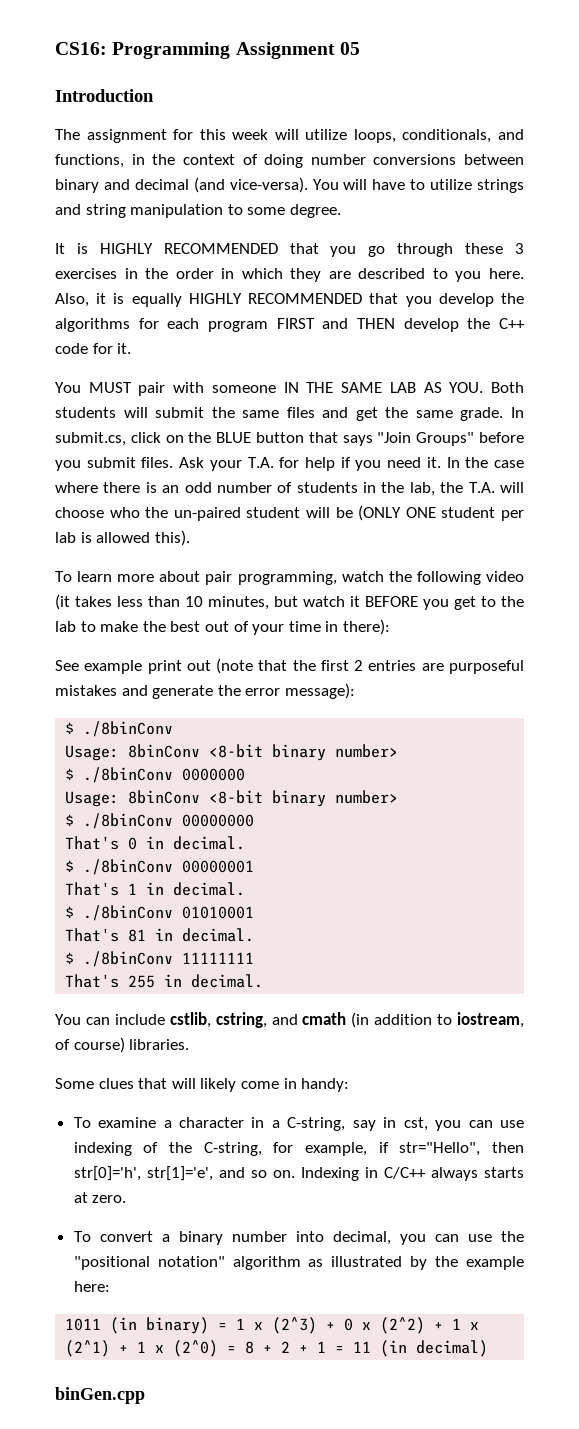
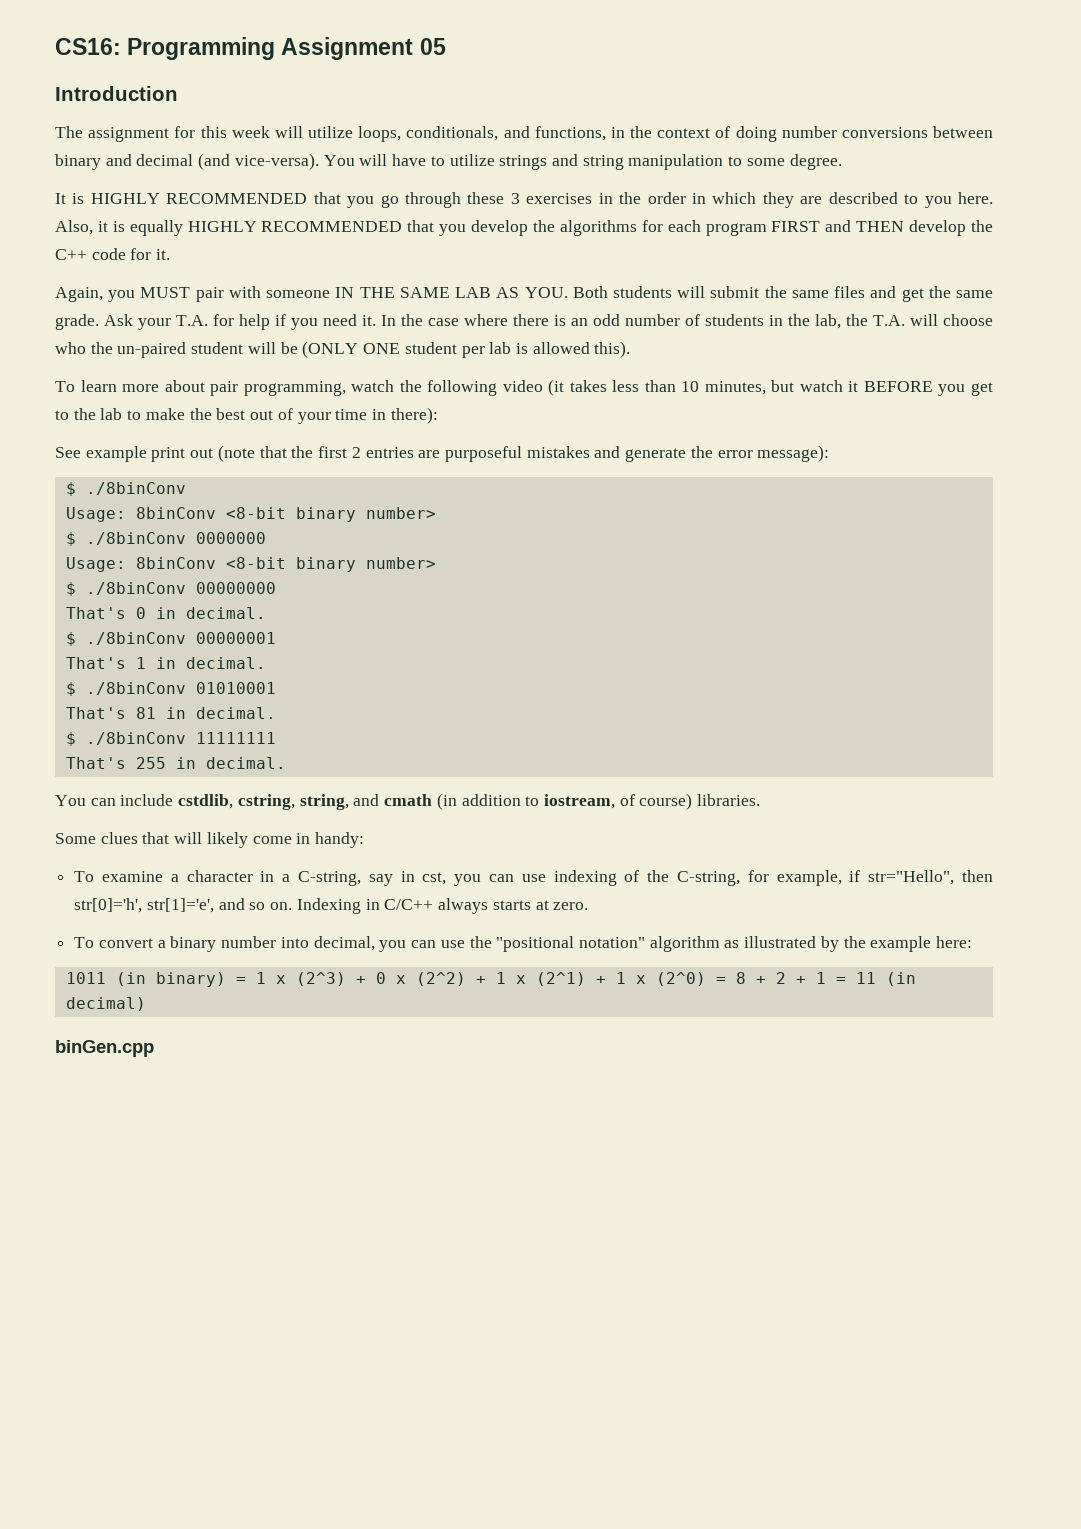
[55,382,81,393] You -> [55,287,136,302] Again, you
[511,407,524,418] [55,432,524,446] [55,457,174,471] In submit.cs, click on the BLUE button that says "Join Groups" before you submit files. -> (99, 322) none
[169,1012,267,1028] cstlib, cstring, -> [178,794,349,810] cstdlib, cstring, string,

